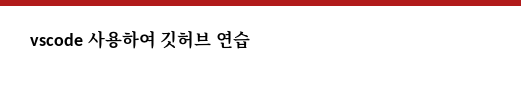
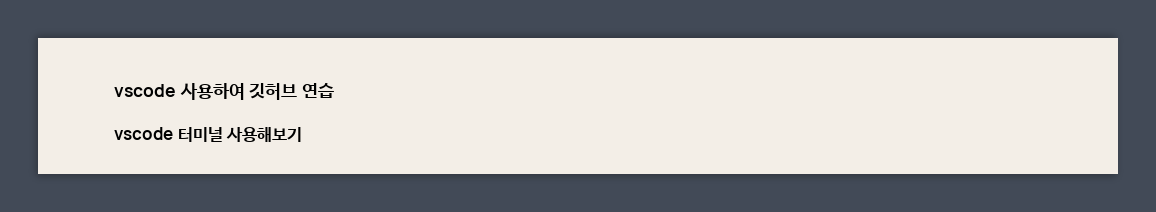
(251, 39) none -> [114,127,303,142] // vscode 터미널 사용해보기

